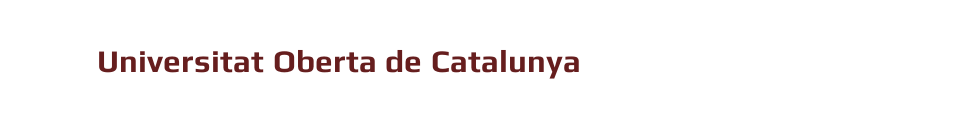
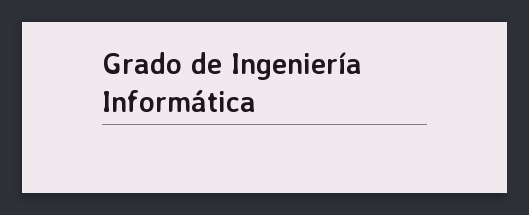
[97,49,581,79] Universitat Oberta de Catalunya -> [102,52,362,80] [102,90,256,112] Grado de Ingeniería Informática

